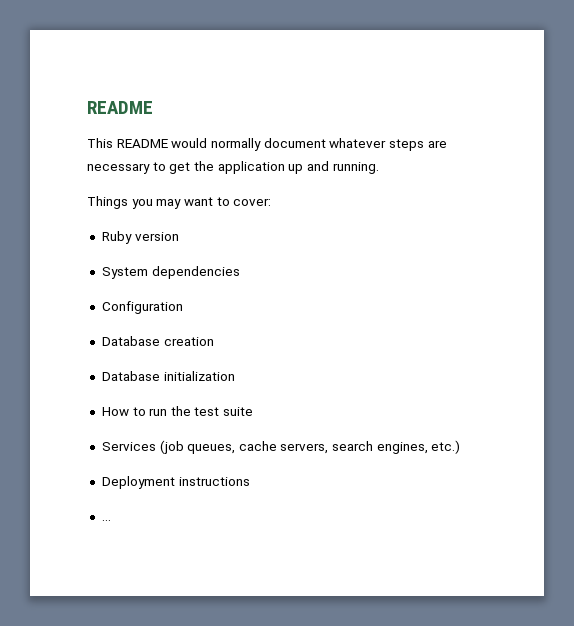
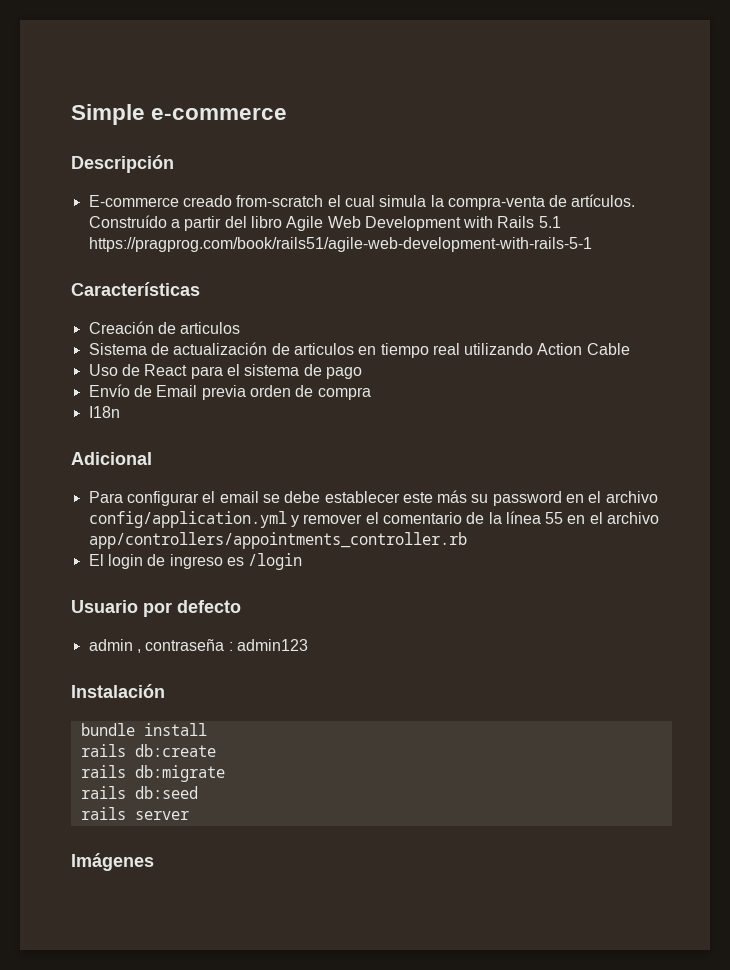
[87,101,153,114] [87,138,447,151] [87,161,379,174] [87,196,272,209] [101,231,179,244] [101,266,240,279] [101,301,183,314] [101,336,214,346] [101,371,235,381] [101,406,254,416] [101,440,461,454] [101,476,250,489] [101,520,111,521] README // This README would normally document whatever steps are necessary to get the application up and running. // Things you may want to cover: // Ruby version // System dependencies // Configuration // Database creation // Database initialization // How to run the test suite // Services (job queues, cache servers, search engines, etc.) // Deployment instructions // ... -> [71,104,288,125] [71,155,174,173] [88,194,636,210] [88,215,561,231] [88,237,592,252] [71,282,200,296] [88,321,241,334] [88,342,630,358] [88,364,362,379] [88,384,371,400] [88,406,120,418] [71,452,152,465] [88,490,658,506] [88,511,660,528] [88,532,467,549] [88,553,303,570] [71,600,241,617] [88,639,308,653] [71,684,165,698] [80,723,207,736] [80,744,216,757] [80,765,225,782] [80,786,198,799] [80,807,189,820] [71,853,154,871] Simple e-commerce // Descripción // E-commerce creado from-scratch el cual simula la compra-venta de artículos. Construído a partir del libro Agile Web Development with Rails 5.1 https://pragprog.com/book/rails51/agile-web-development-with-rails-5-1 // Características // Creación de articulos // Sistema de actualización de articulos en tiempo real utilizando Action Cable // Uso de React para el sistema de pago // Envío de Email previa orden de compra // I18n // Adicional // Para configurar el email se debe establecer este más su password en el archivo config/application.yml y remover el comentario de la línea 55 en el archivo app/controllers/appointments_controller.rb // El login de ingreso es /login // Usuario por defecto // admin , contraseña : admin123 // Instalación // bundle install // rails db:create // rails db:migrate // rails db:seed // rails server // Imágenes

